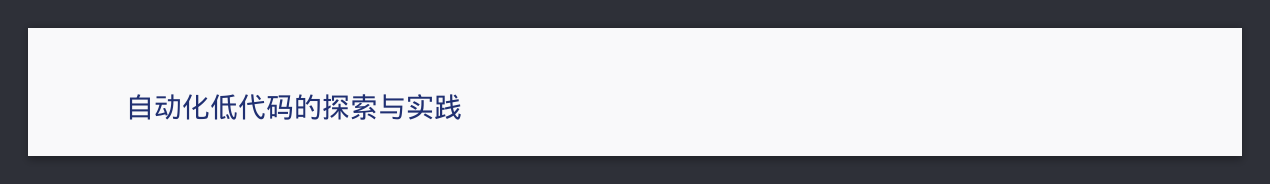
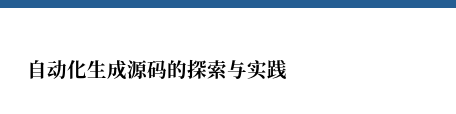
[210,94,266,120] 低代 -> [87,60,148,80] 生成源

